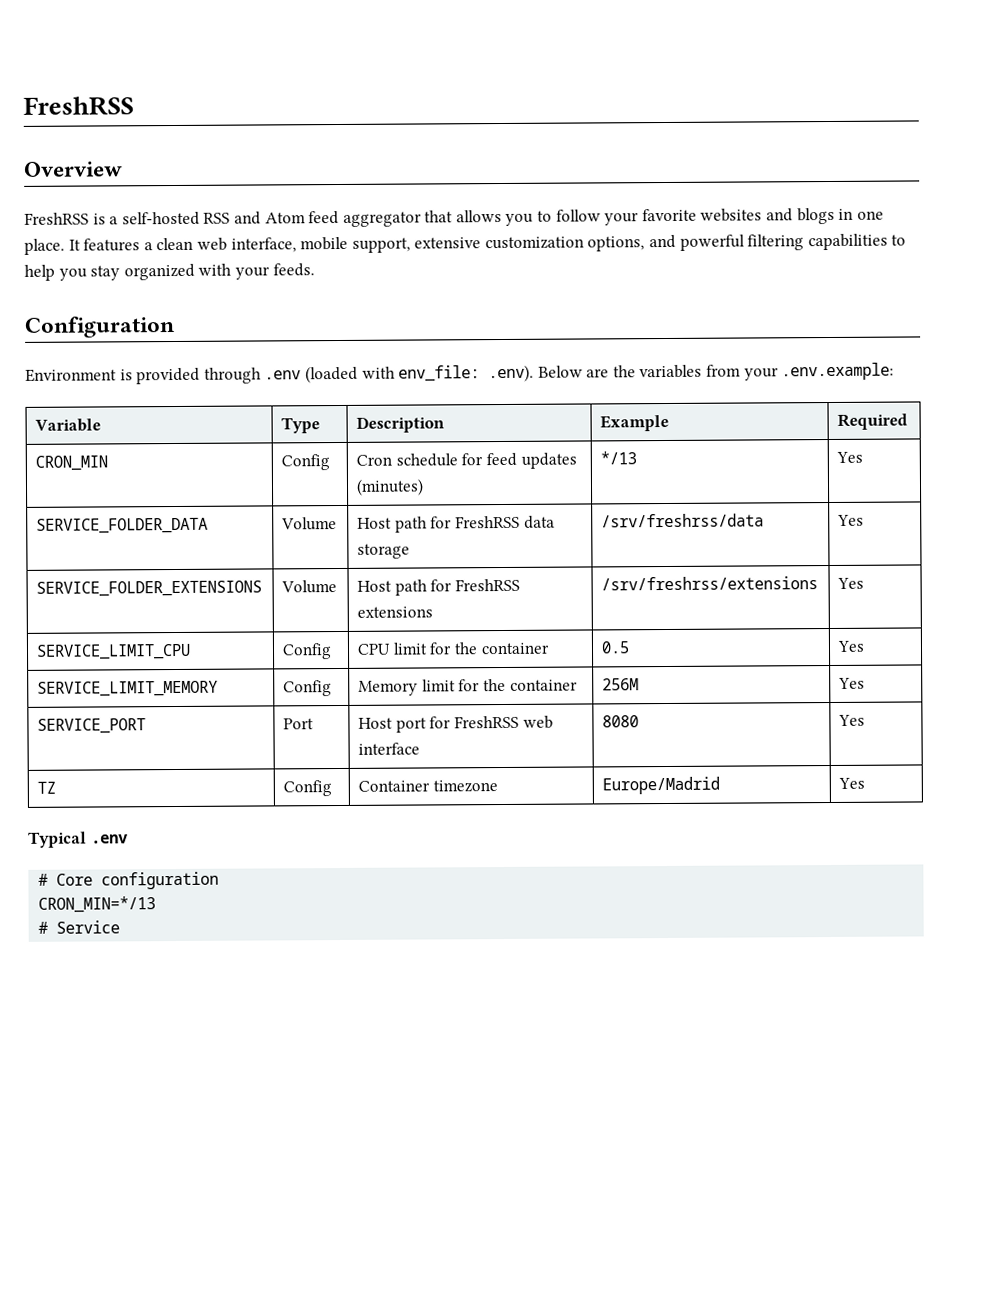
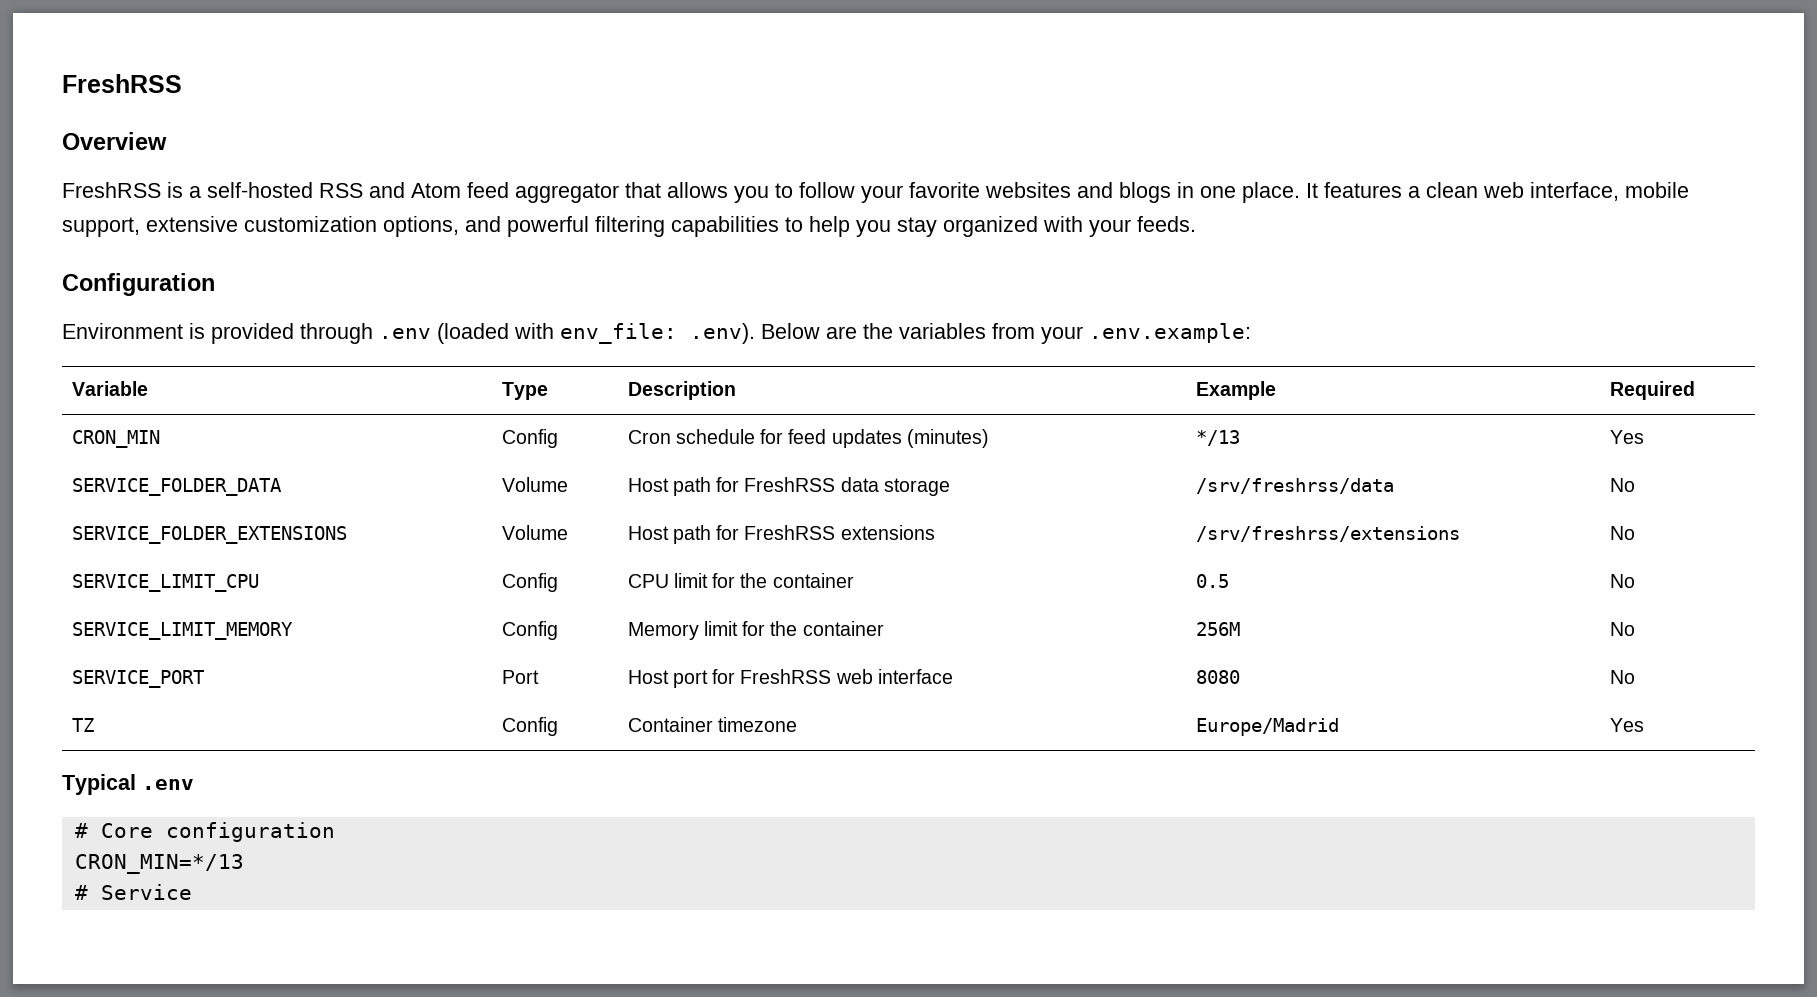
[837,514,865,526] Yes -> [1609,478,1635,492] No
[837,577,865,589] Yes -> [1609,526,1635,540] No
[837,640,866,652] Yes -> [1609,574,1635,588] No
[838,677,866,689] Yes -> [1609,622,1635,636] No
[838,714,866,726] Yes -> [1609,670,1635,684] No

